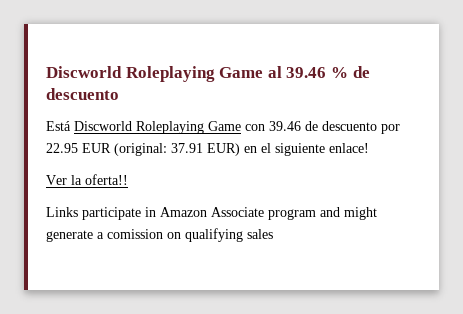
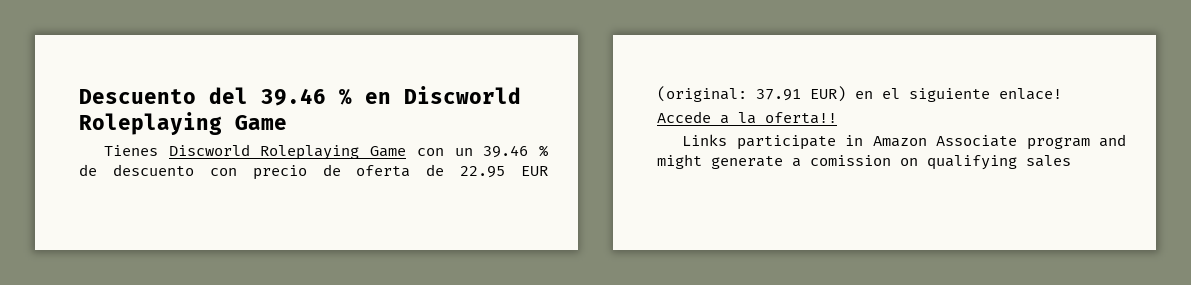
[46,66,370,82] [46,88,119,100] [46,121,400,134] Discworld Roleplaying Game al 39.46 % de descuento // Está Discworld Roleplaying Game con 39.46 de descuento por -> [79,86,521,106] [79,112,287,135] [104,144,548,160] [79,164,445,180] Descuento del 39.46 % en Discworld Roleplaying Game // Tienes Discworld Roleplaying Game con un 39.46 % de descuento con precio de oferta de
[46,175,67,185] Ver -> [657,111,729,124] Accede a

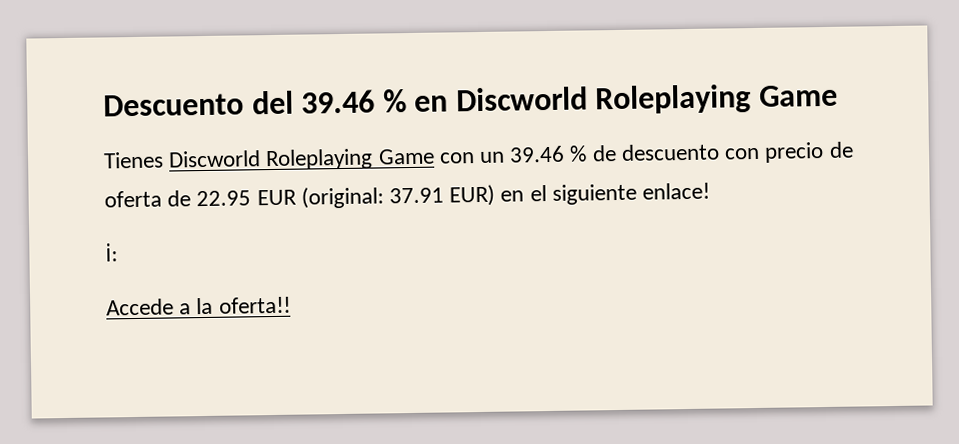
(1062, 94) none -> [105,243,118,262] // ℹ:
[682,134,1126,150] [657,154,1071,170] // Links participate in Amazon Associate program and might generate a comission on qualifying sales -> (291, 305) none

